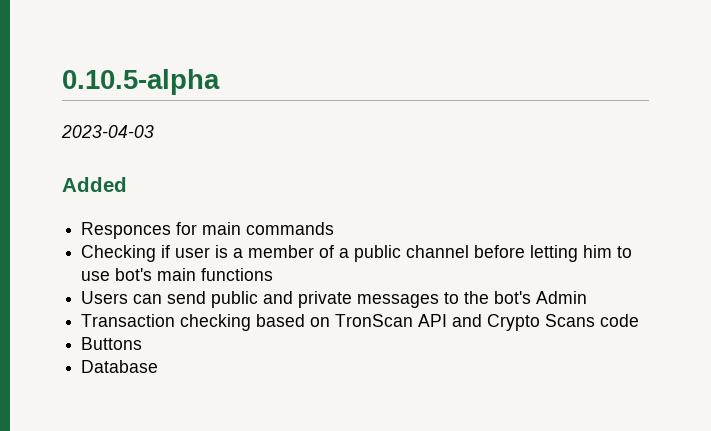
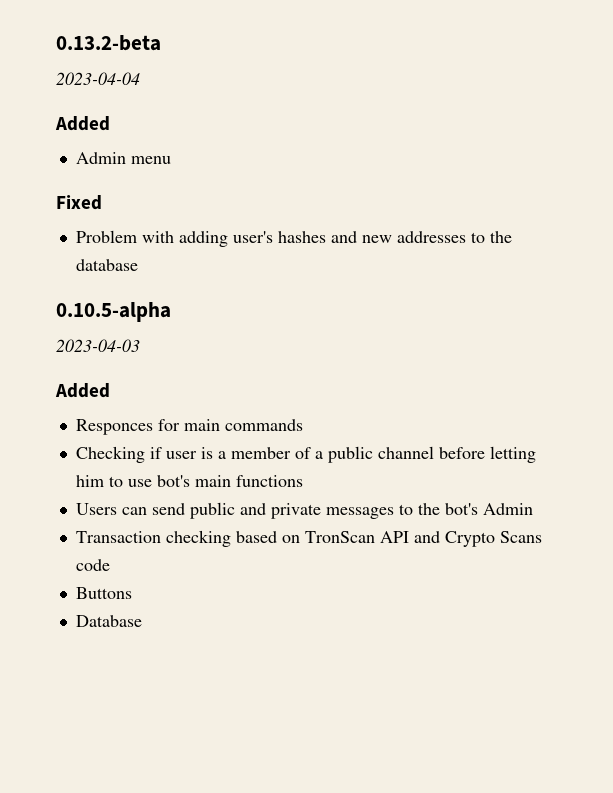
(62, 82) none -> [56,35,161,51] [56,72,140,85] [55,116,110,131] [75,152,171,164] [56,195,102,210] [75,230,512,247] [75,259,138,271] 0.13.2-beta // 2023-04-04 // Added // Admin menu // Fixed // Problem with adding user's hashes and new addresses to the database //

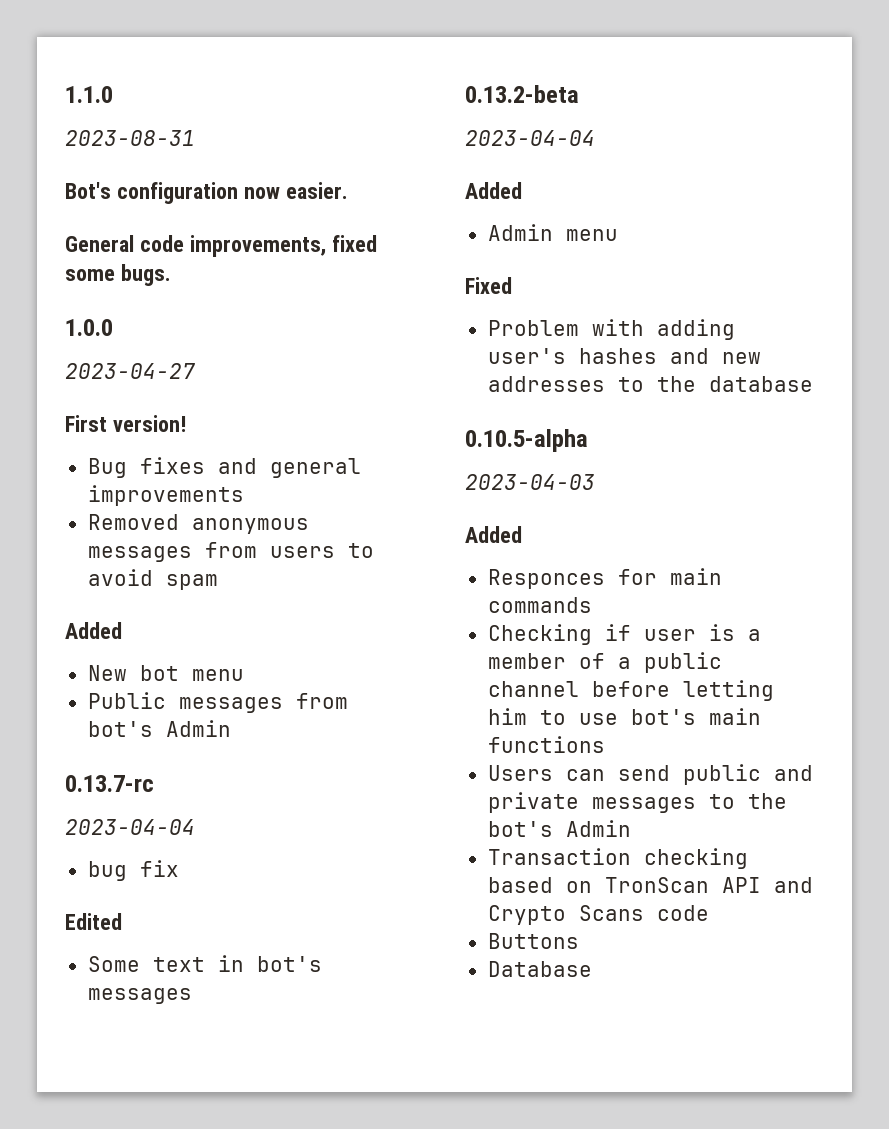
(56, 43) none -> [65,86,113,103] [65,130,195,146] [65,182,348,204] [65,235,377,257] [65,264,171,286] [65,319,113,336] [65,363,195,379] [65,415,186,432] [87,457,361,478] [87,485,244,506] [87,514,309,534] [87,542,374,562] [87,569,218,590] [65,622,122,639] [87,665,244,681] [87,692,348,713] [87,720,231,737] [65,775,154,792] [65,819,195,835] [87,860,179,881] [65,913,122,930] [87,955,322,972] [87,988,192,1004] 1.1.0 // 2023-08-31 // Bot's configuration now easier. // General code improvements, fixed some bugs. // 1.0.0 // 2023-04-27 // First version! // Bug fixes and general improvements // Removed anonymous messages from users to avoid spam // Added // New bot menu // Public messages from bot's Admin // 0.13.7-rc // 2023-04-04 // bug fix // Edited // Some text in bot's messages //

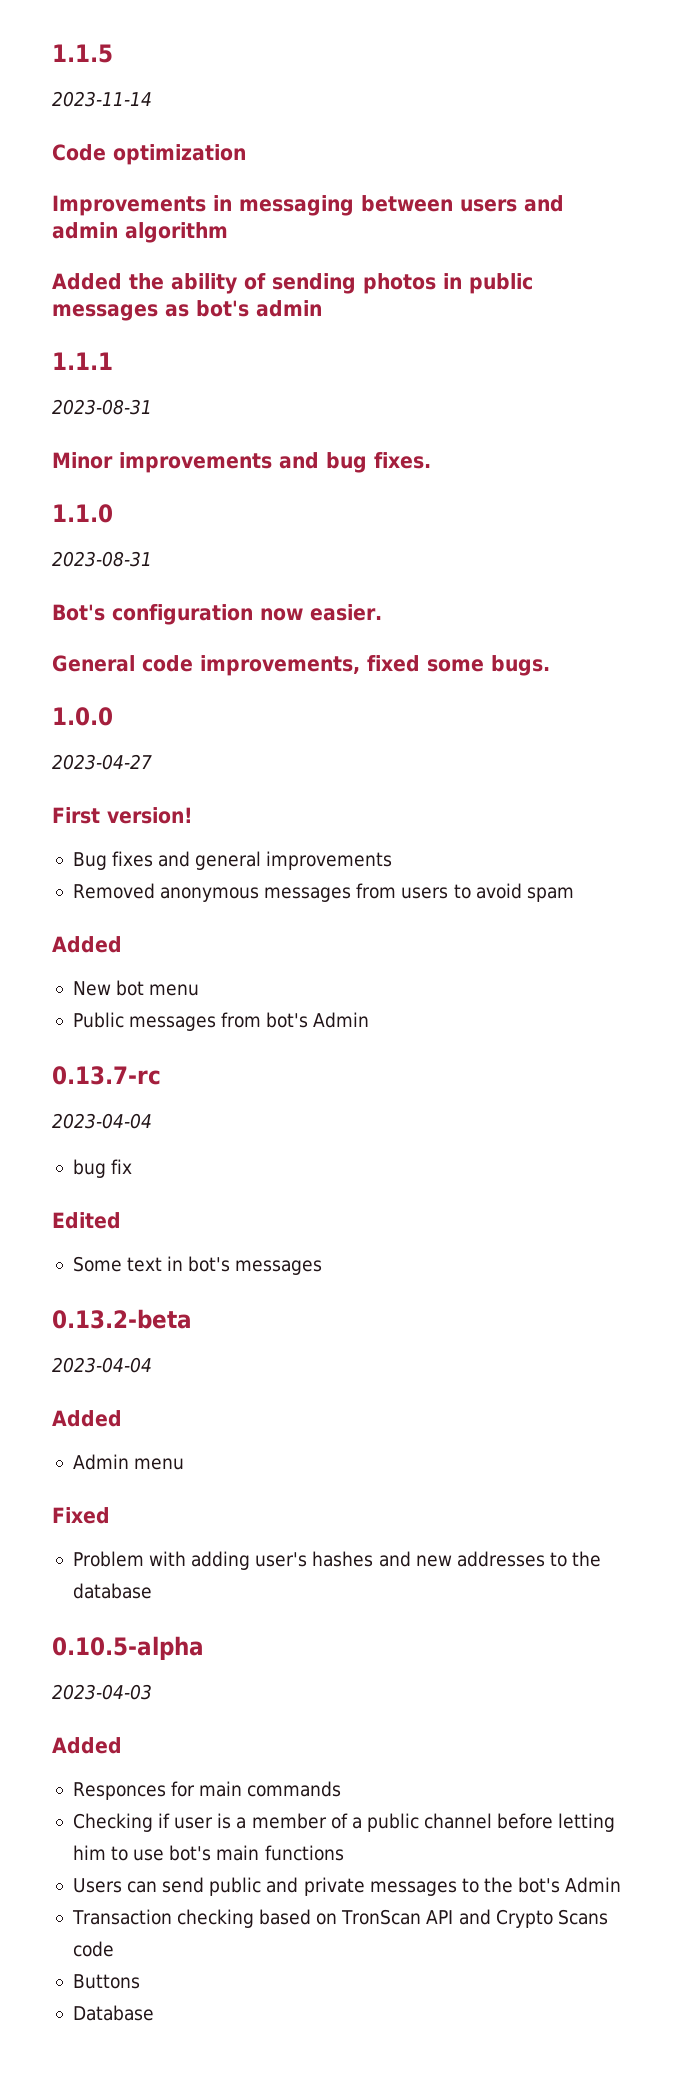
(65, 94) none -> [52,44,113,63] [52,91,152,107] [52,144,246,165] [52,195,564,216] [52,222,228,243] [52,273,533,294] [52,300,322,321] [52,352,113,370] [52,399,152,415] [52,452,431,473] 1.1.5 // 2023-11-14 // Code optimization // Improvements in messaging between users and admin algorithm // Added the ability of sending photos in public messages as bot's admin // 1.1.1 // 2023-08-31 // Minor improvements and bug fixes. //

